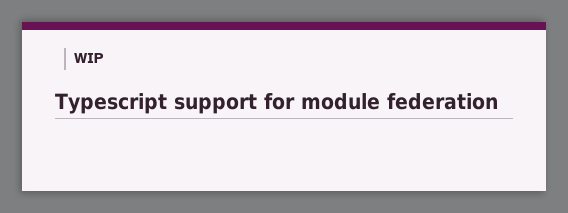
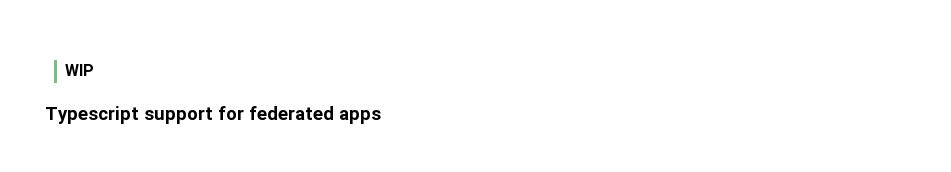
[300,93,498,110] module federation -> [249,106,381,124] federated apps

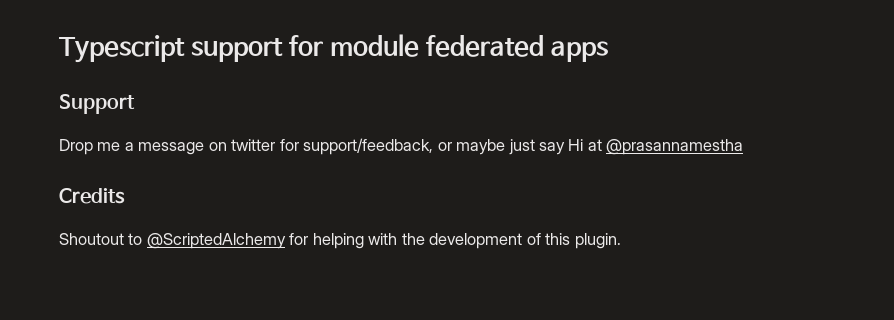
[65,64,95,76] WIP // -> (59, 49) none
(244, 113) none -> [330,34,420,57] module
(381, 117) none -> [59,94,135,114] [59,138,744,155] [59,188,125,204] [59,233,621,249] // Support // Drop me a message on twitter for support/feedback, or maybe just say Hi at @prasannamestha // Credits // Shoutout to @ScriptedAlchemy for helping with the development of this plugin.

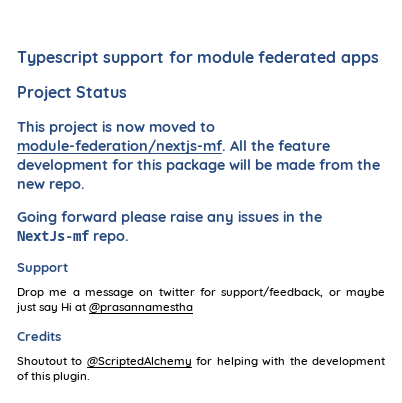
(609, 51) none -> [17,86,128,101] [17,121,215,135] [17,139,330,154] [17,159,380,173] [17,181,85,192] [17,211,322,225] [17,230,129,244] // Project Status // This project is now moved to module-federation/nextjs-mf. All the feature development for this package will be made from the new repo. // Going forward please raise any issues in the NextJs-mf repo.

